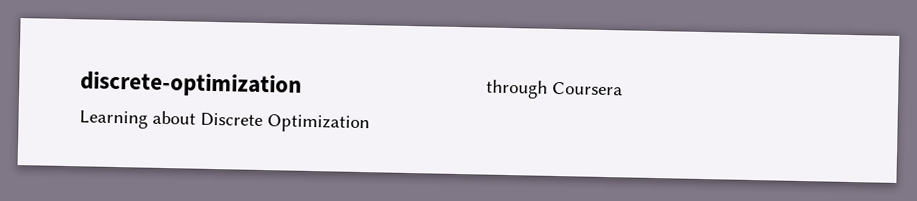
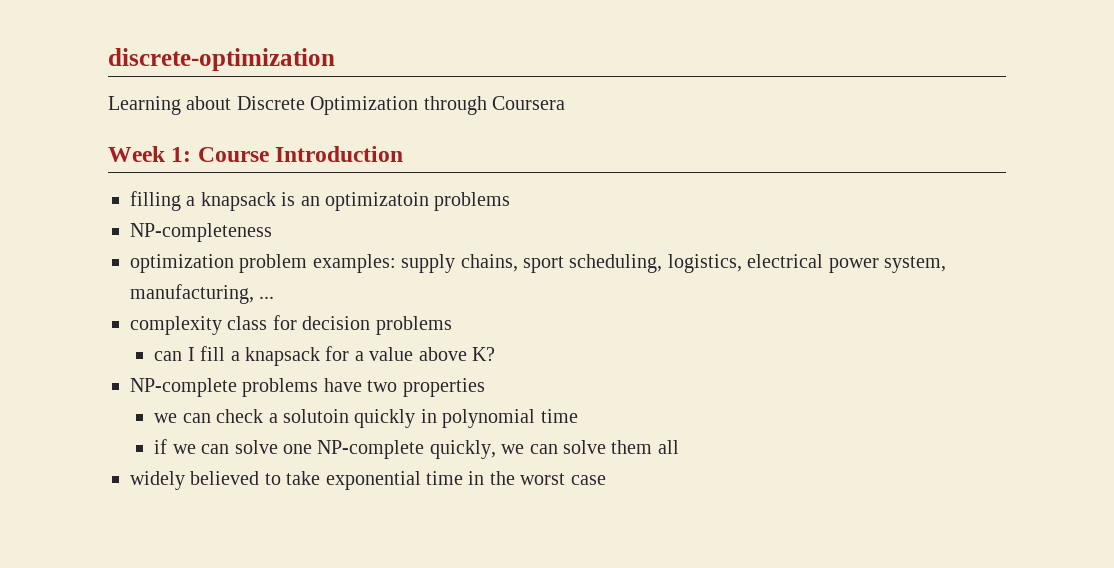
(623, 88) none -> [108,146,404,162] [130,191,511,211] [130,223,272,242] [130,254,946,273] [130,284,275,304] [130,315,452,335] [154,346,495,366] [130,378,485,397] [154,409,578,428] [154,439,679,459] [130,471,606,490] // Week 1: Course Introduction // filling a knapsack is an optimizatoin problems // NP-completeness // optimization problem examples: supply chains, sport scheduling, logistics, electrical power system, manufacturing, ... // complexity class for decision problems // can I fill a knapsack for a value above K? // NP-complete problems have two properties // we can check a solutoin quickly in polynomial time // if we can solve one NP-complete quickly, we can solve them all // widely believed to take exponential time in the worst case

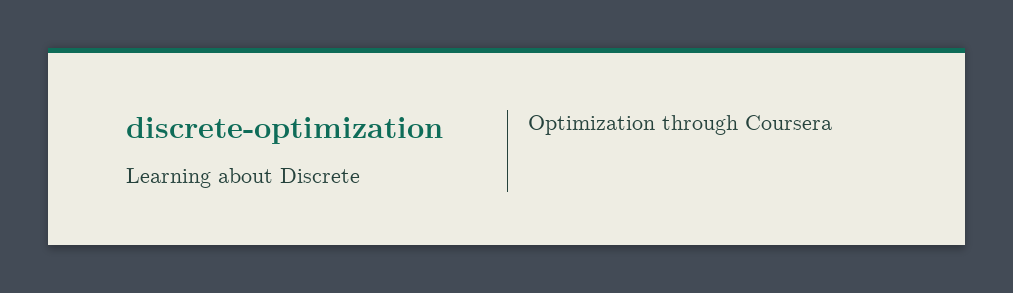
[108,146,404,162] [130,191,511,211] [130,223,272,242] [130,254,946,273] [130,284,275,304] [130,315,452,335] [154,346,495,366] [130,378,485,397] [154,409,578,428] [154,439,679,459] [130,471,606,490] // Week 1: Course Introduction // filling a knapsack is an optimizatoin problems // NP-completeness // optimization problem examples: supply chains, sport scheduling, logistics, electrical power system, manufacturing, ... // complexity class for decision problems // can I fill a knapsack for a value above K? // NP-complete problems have two properties // we can check a solutoin quickly in polynomial time // if we can solve one NP-complete quickly, we can solve them all // widely believed to take exponential time in the worst case -> (832, 122) none

